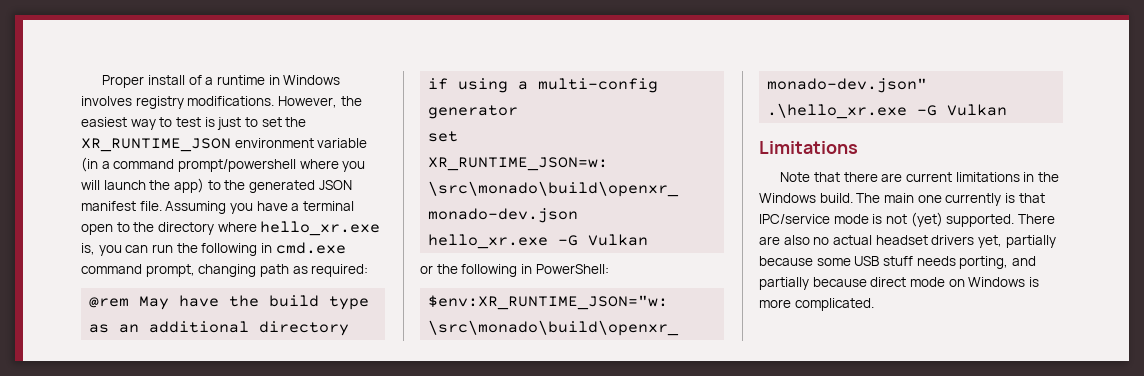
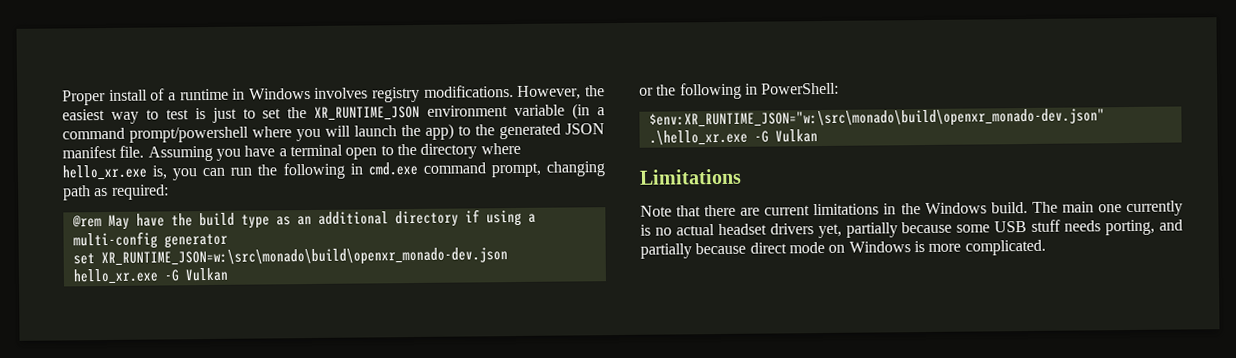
[1018,193,1045,203] [759,212,1055,227] [759,235,810,245] that IPC/service mode is not (yet) supported. There are also -> (651, 230) none

